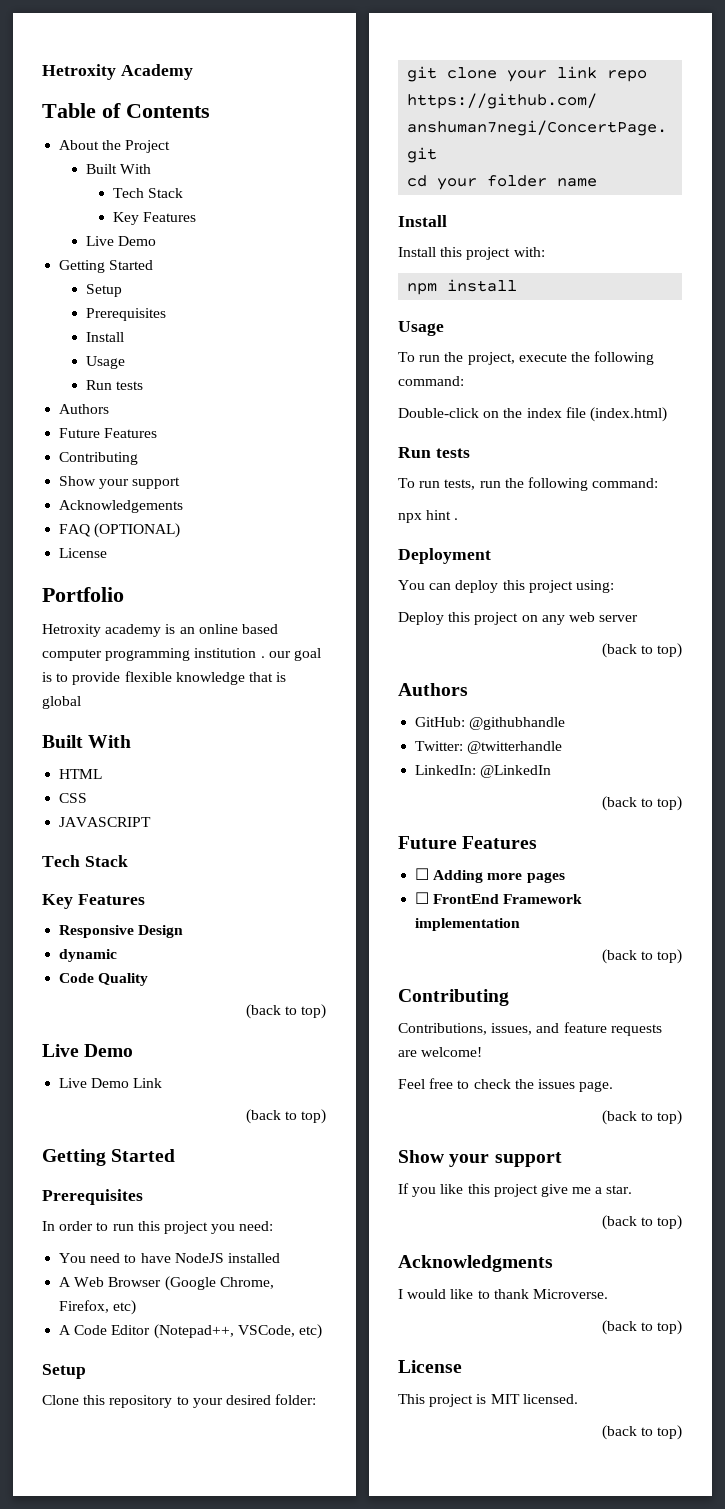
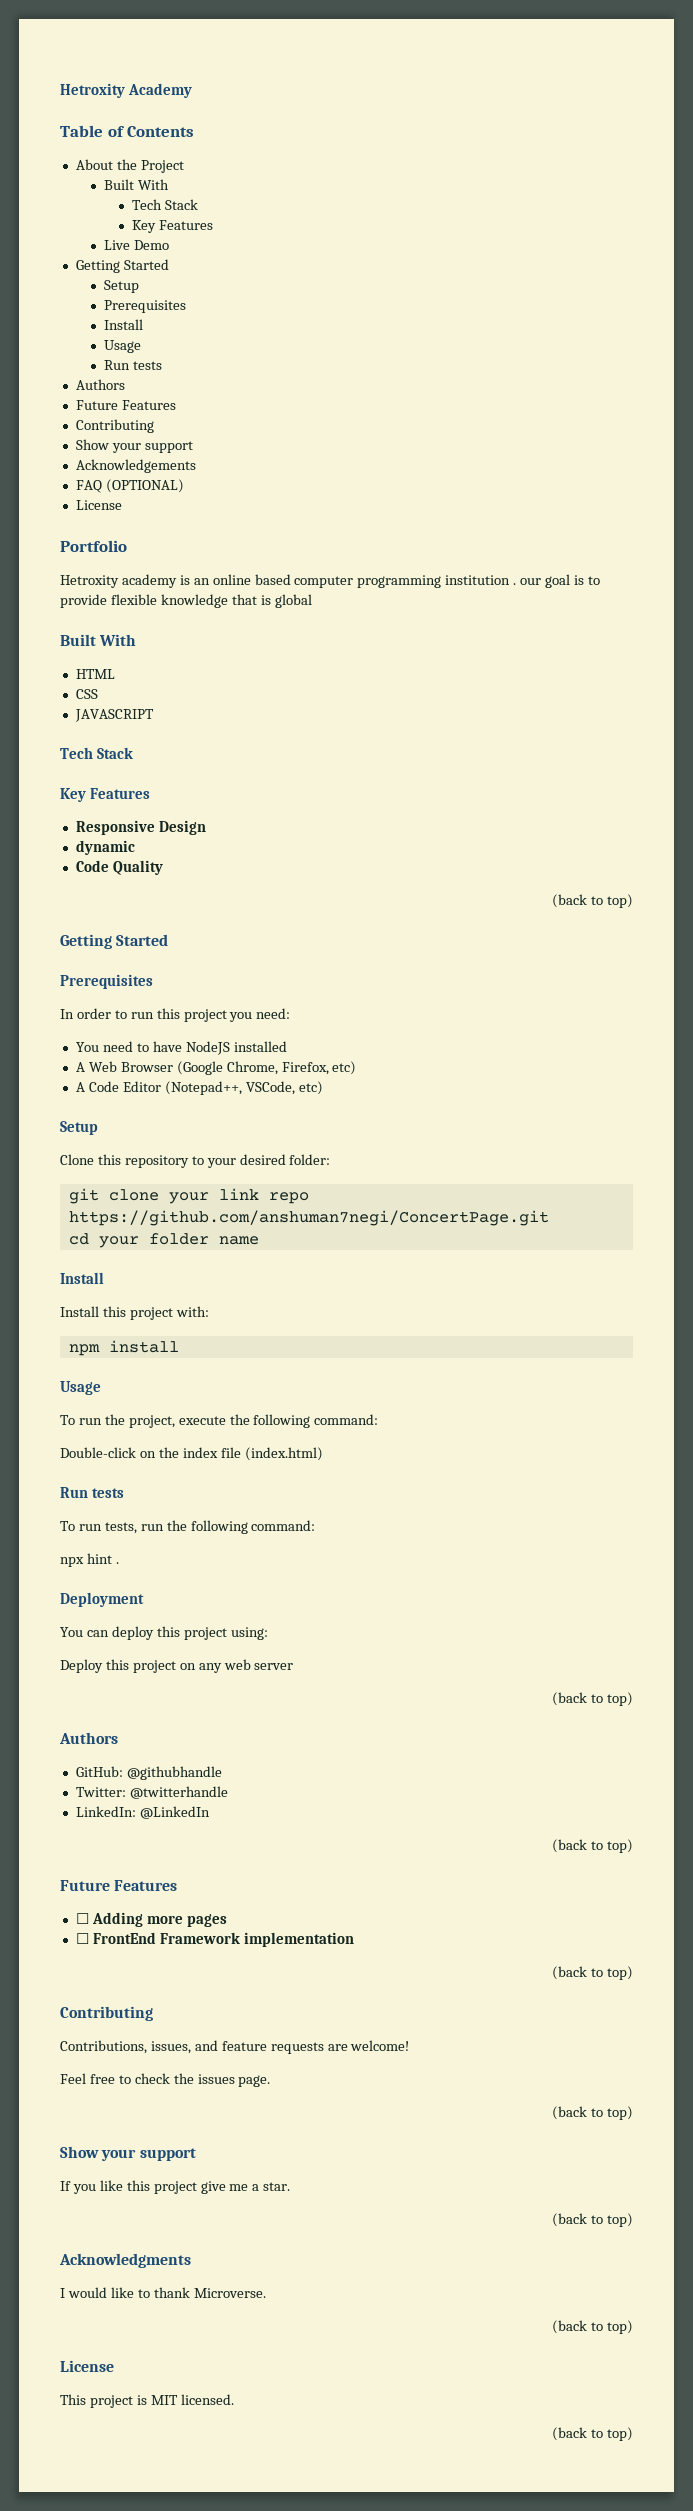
[42,1044,134,1057] [59,1078,163,1088] [245,1109,326,1124] // Live Demo // Live Demo Link // (back to top) -> (633, 901) none

